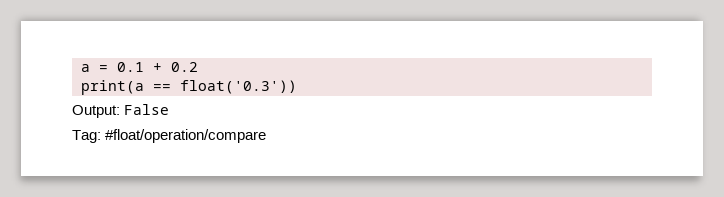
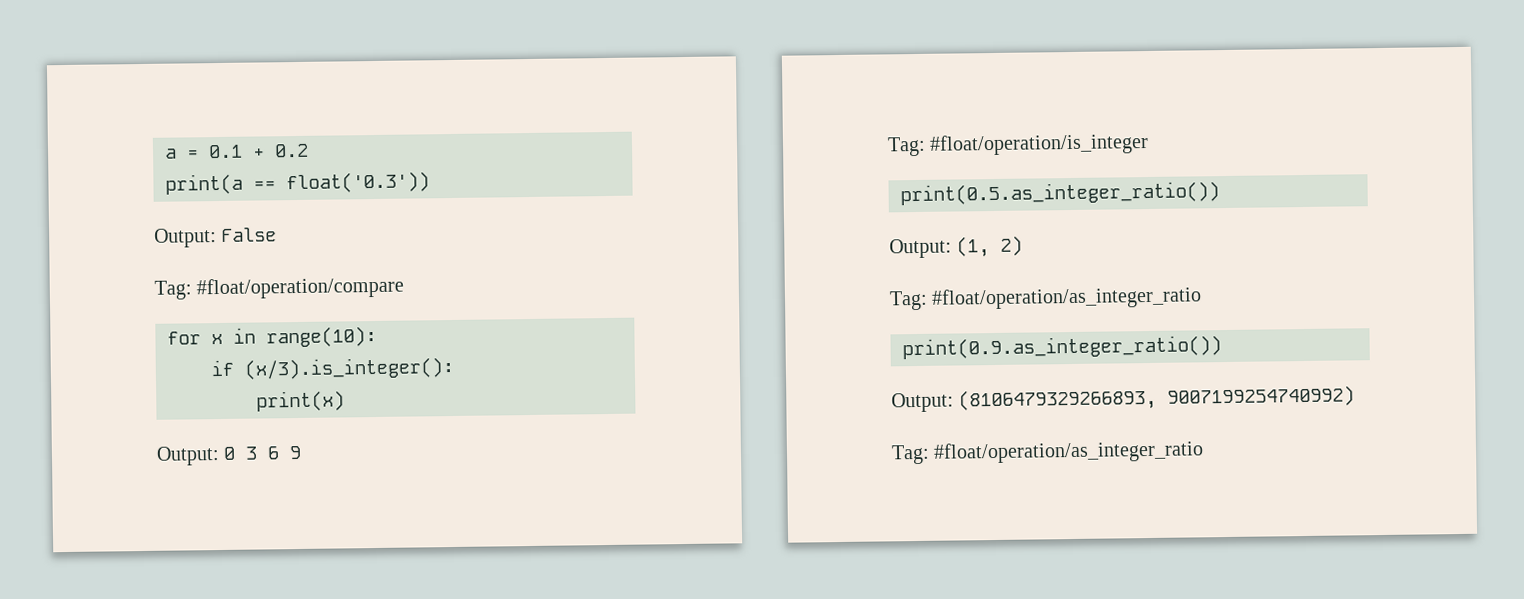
(267, 136) none -> [167,325,377,348] [211,356,454,380] [256,390,345,412] [156,445,303,466] [887,132,1150,157] [900,181,1220,206] [889,235,1024,259] [889,286,1203,311] [902,335,1222,360] [891,385,1356,413] [891,440,1205,465] // for x in range(10): // if (x/3).is_integer(): // print(x) // Output: 0 3 6 9 // Tag: #float/operation/is_integer // print(0.5.as_integer_ratio()) // Output: (1, 2) // Tag: #float/operation/as_integer_ratio // print(0.9.as_integer_ratio()) // Output: (8106479329266893, 9007199254740992) // Tag: #float/operation/as_integer_ratio

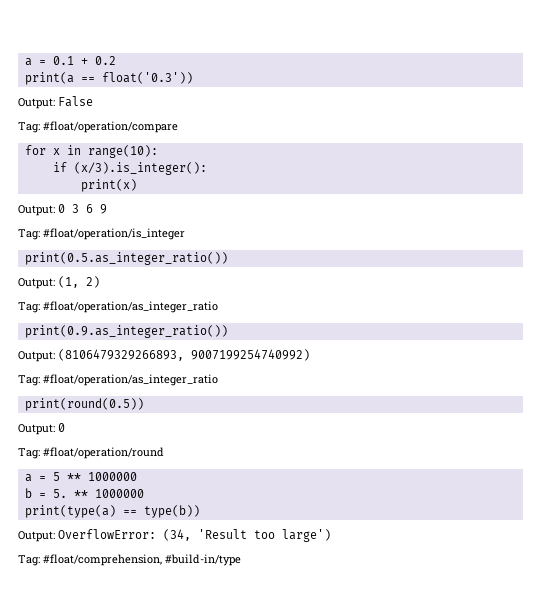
(1205, 452) none -> [24,398,144,411] [18,423,65,435] [18,447,164,459] [24,472,137,482] [24,488,144,498] [24,505,200,518] [18,529,331,542] [18,554,241,566] // print(round(0.5)) // Output: 0 // Tag: #float/operation/round // a = 5 ** 1000000 // b = 5. ** 1000000 // print(type(a) == type(b)) // Output: OverflowError: (34, 'Result too large') // Tag: #float/comprehension, #build-in/type

